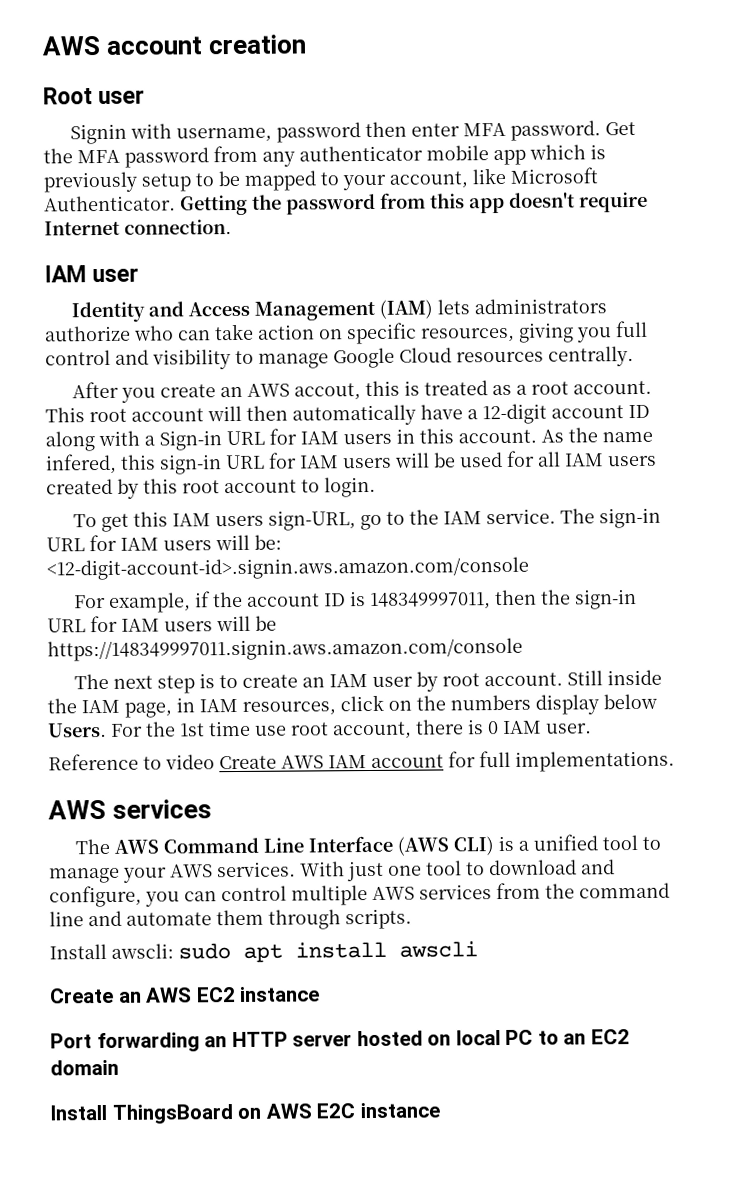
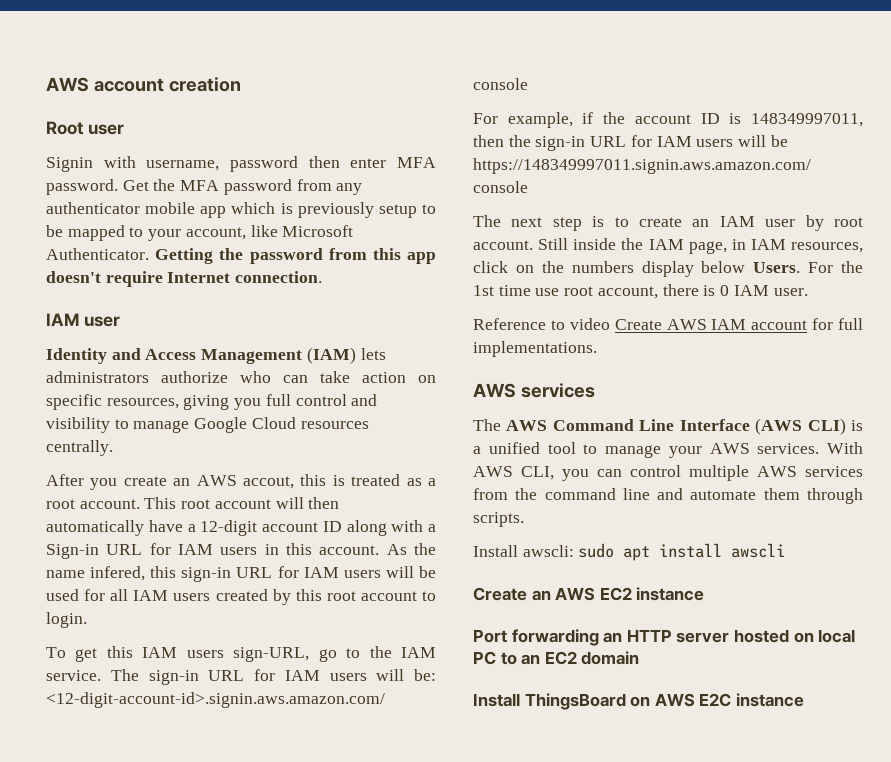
[347,859,615,882] [49,885,142,908] just one tool to download and configure, -> [473,466,554,480] AWS CLI,

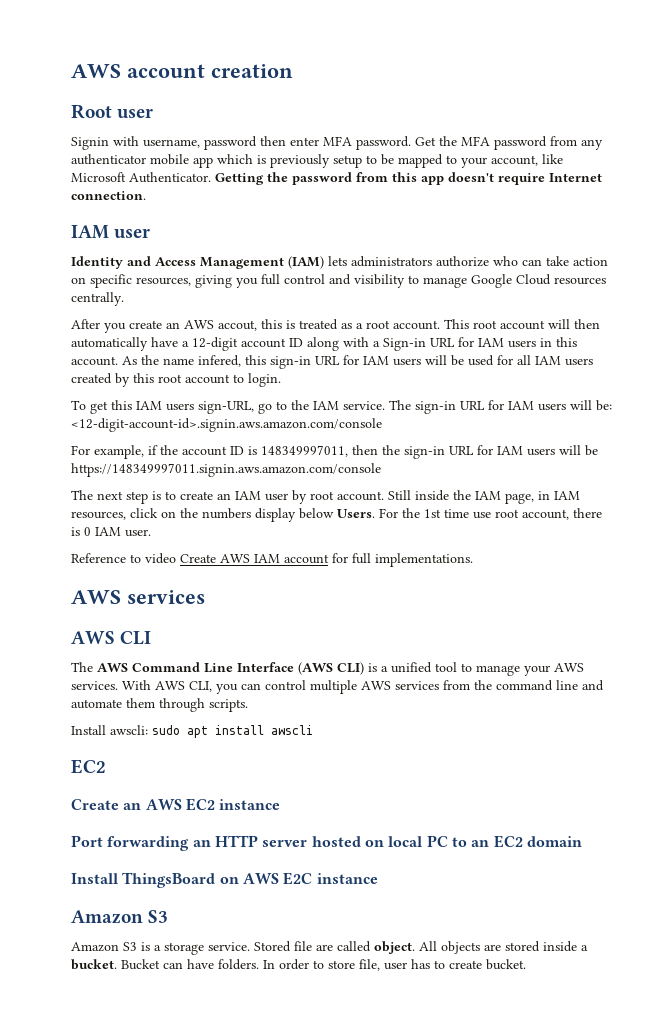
(595, 390) none -> [71,631,152,645] // AWS CLI
(786, 550) none -> [71,759,106,774] // EC2
(804, 700) none -> [71,910,169,924] [71,941,588,955] [71,959,526,971] // Amazon S3 // Amazon S3 is a storage service. Stored file are called object. All objects are stored inside a bucket. Bucket can have folders. In order to store file, user has to create bucket.

